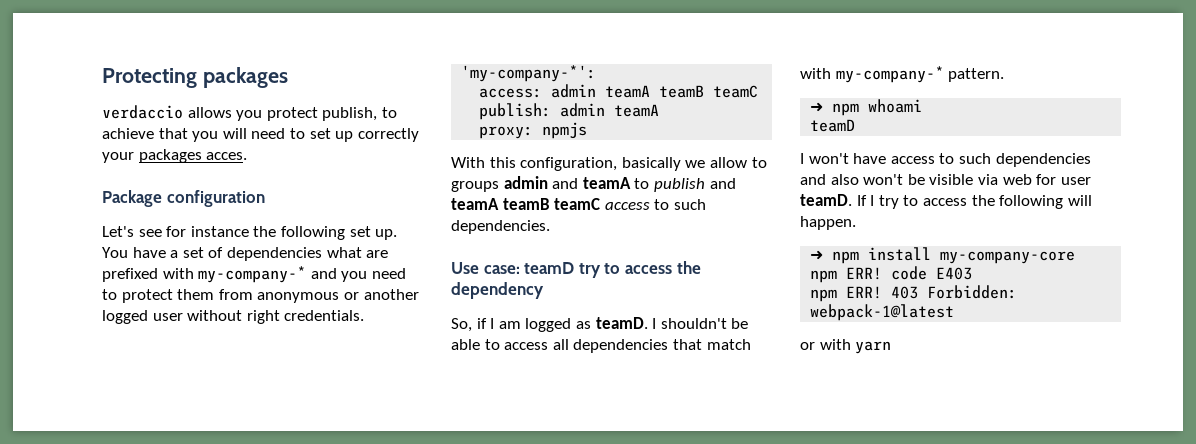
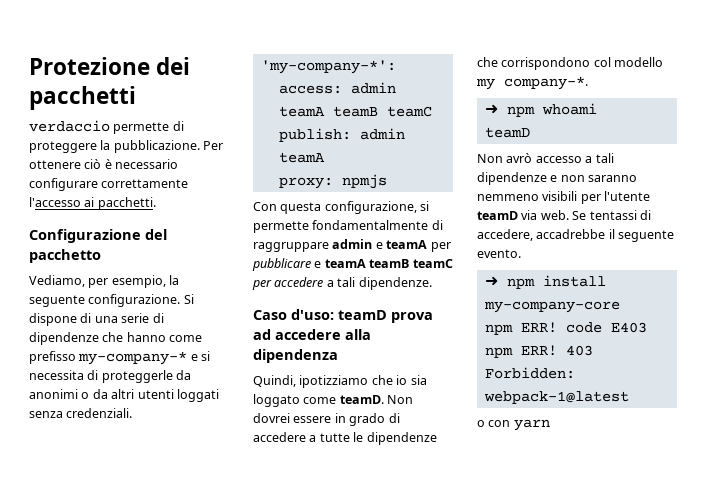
[102,67,288,88] [102,105,397,121] [102,128,419,142] [102,149,248,163] [102,190,265,207] [102,226,398,240] [102,247,389,261] [102,266,406,283] [102,289,419,303] [102,310,365,324] Protecting packages // verdaccio allows you protect publish, to achieve that you will need to set up correctly your packages acces. // Package configuration // Let's see for instance the following set up. You have a set of dependencies what are prefixed with my-company-* and you need to protect them from anonymous or another logged user without right credentials. -> [29,57,191,75] [29,86,136,110] [29,120,184,134] [29,140,224,153] [29,159,179,169] [29,178,189,191] [29,197,156,210] [29,229,167,243] [29,249,101,263] [29,275,180,288] [29,294,194,307] [29,313,164,326] [29,332,203,345] [29,351,211,365] [29,370,192,383] [29,389,219,402] [29,408,133,418] Protezione dei pacchetti // verdaccio permette di proteggere la pubblicazione. Per ottenere ciò è necessario configurare correttamente l'accesso ai pacchetti. // Configurazione del pacchetto // Vediamo, per esempio, la seguente configurazione. Si dispone di una serie di dipendenze che hanno come prefisso my-company-* e si necessita di proteggerle da anonimi o da altri utenti loggati senza credenziali.
[451,157,767,171] [451,176,736,192] [451,198,706,210] [451,220,550,234] [451,261,701,278] [451,282,544,299] [451,317,749,332] [451,339,751,353] [800,66,1005,83] [810,99,923,116] [810,119,856,132] [800,153,1091,167] [800,174,1091,185] [800,194,1092,209] [800,216,856,230] With this configuration, basically we allow to groups admin and teamA to publish and teamA teamB teamC access to such dependencies. // Use case: teamD try to access the dependency // So, if I am logged as teamD. I shouldn't be able to access all dependencies that match with my-company-* pattern. // ➜ npm whoami // teamD // I won't have access to such dependencies and also won't be visible via web for user teamD. If I try to access the following will happen. -> [253,201,430,214] [253,220,443,233] [253,239,451,252] [252,258,453,271] [252,277,432,290] [253,309,433,323] [253,329,371,340] [253,349,338,363] [253,375,427,388] [253,394,414,407] [253,413,400,426] [253,432,437,445] [477,57,664,70] [476,76,588,90] [484,103,597,117] [484,127,530,138] [477,153,614,163] [477,172,638,185] [477,191,651,204] [477,210,651,220] [477,229,675,242] [477,249,521,258] Con questa configurazione, si permette fondamentalmente di raggruppare admin e teamA per pubblicare e teamA teamB teamC per accedere a tali dipendenze. // Caso d'uso: teamD prova ad accedere alla dipendenza // Quindi, ipotizziamo che io sia loggato come teamD. Non dovrei essere in grado di accedere a tutte le dipendenze che corrispondono col modello my company-*. // ➜ npm whoami // teamD // Non avrò accesso a tali dipendenze e non saranno nemmeno visibili per l'utente teamD via web. Se tentassi di accedere, accadrebbe il seguente evento.
[800,339,851,350] or with -> [477,420,511,427] o con

